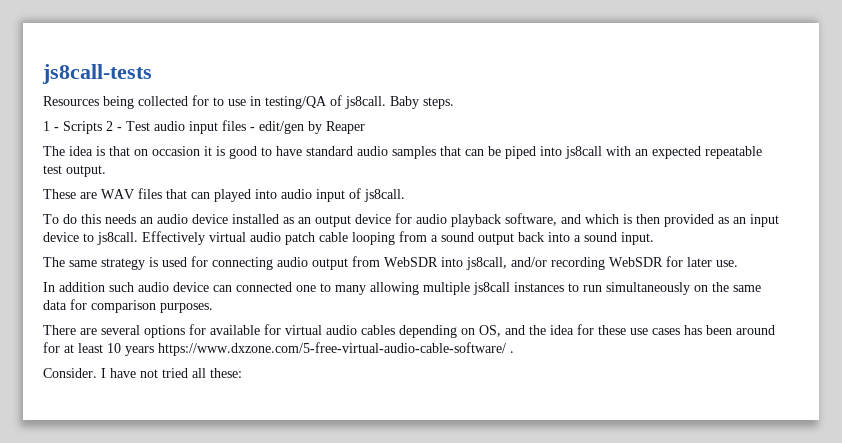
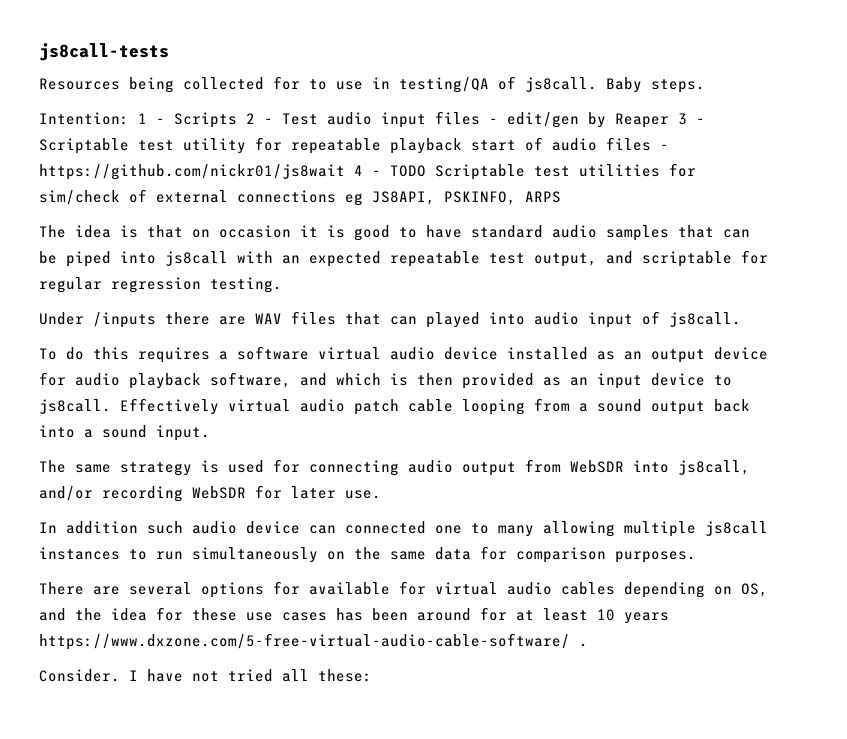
(454, 103) none -> [39,112,129,125] Intention:
(365, 127) none -> [678,113,705,125] [39,137,669,154] [39,163,696,180] [39,189,561,206] 3 - Scriptable test utility for repeatable playback start of audio files - https://github.com/nickr01/js8wait 4 - TODO Scriptable test utilities for sim/check of external connections eg JS8API, PSKINFO, ARPS
[66,165,106,177] [43,189,76,199] output. // These -> [534,250,768,267] [39,277,282,293] [39,312,210,328] output, and scriptable for regular regression testing. // Under /inputs there
[105,214,153,224] needs an -> [138,346,381,363] requires a software virtual

